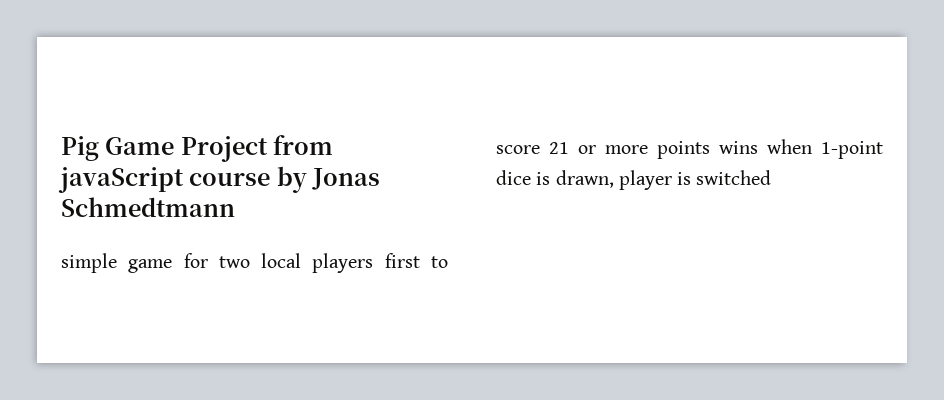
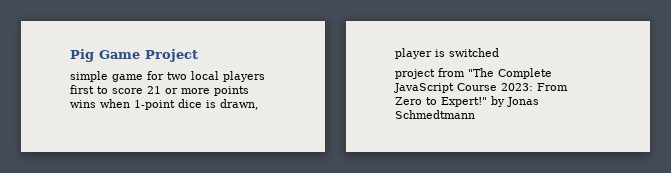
[273,135,334,155] [58,166,381,193] [61,197,235,217] from javaScript course by Jonas Schmedtmann -> (198, 55) none
(772, 177) none -> [395,68,552,79] [394,83,568,93] [395,96,539,107] [395,110,475,119] // project from "The Complete JavaScript Course 2023: From Zero to Expert!" by Jonas Schmedtmann

